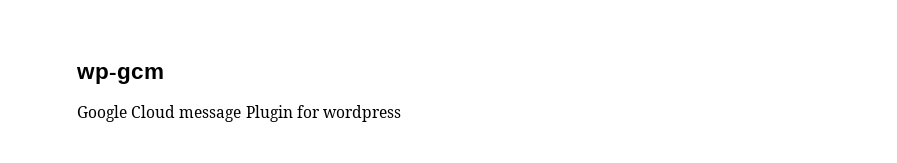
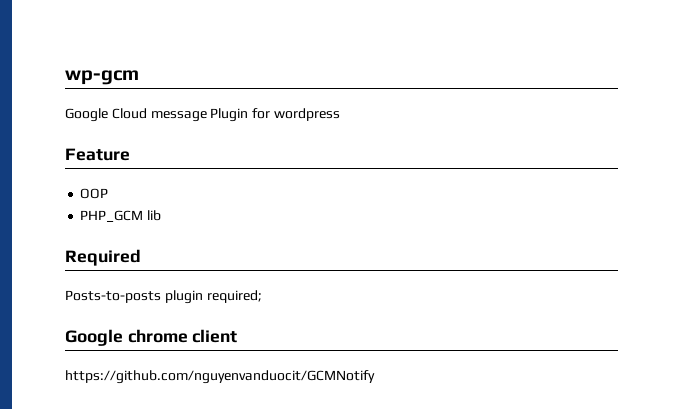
(401, 113) none -> [65,148,130,161] [80,188,109,199] [80,210,162,222] [65,249,141,266] [65,290,262,304] [65,329,238,346] [65,370,375,384] // Feature // OOP // PHP_GCM lib // Required // Posts-to-posts plugin required; // Google chrome client // https://github.com/nguyenvanduocit/GCMNotify

